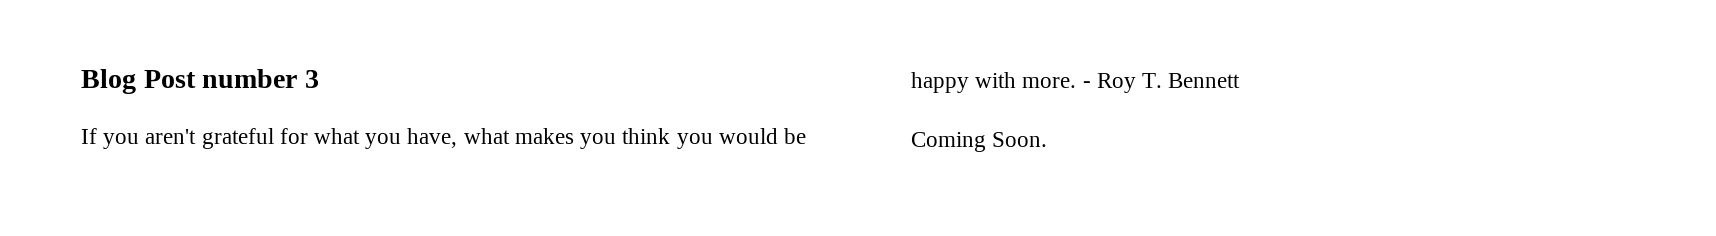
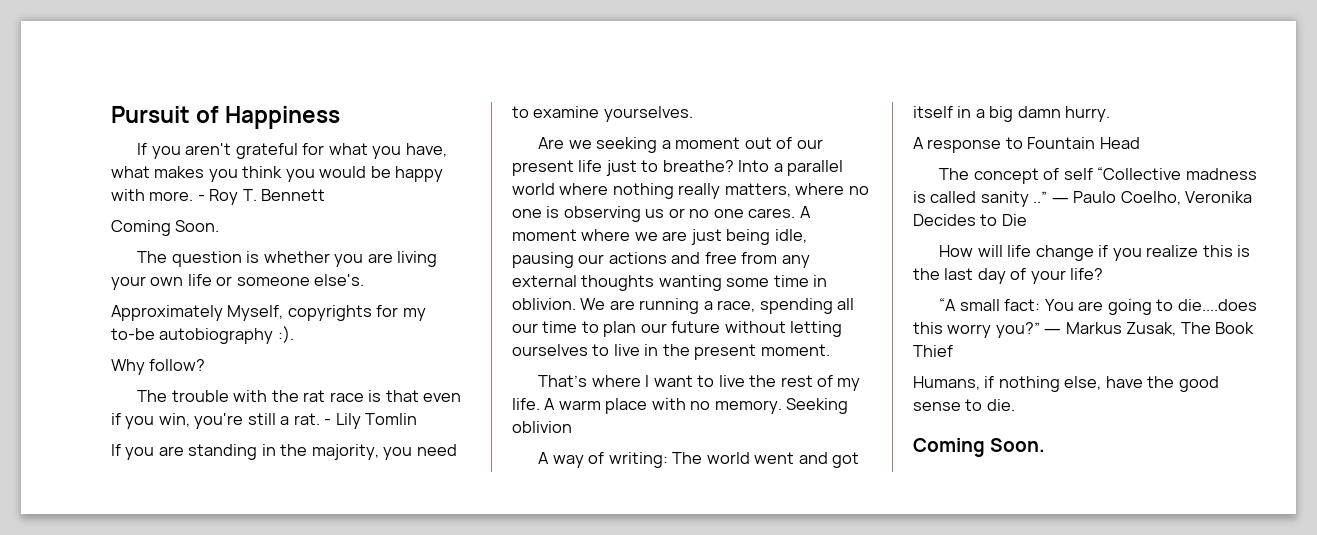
[81,69,319,94] Blog Post number 3 -> [111,106,341,129] Pursuit of Happiness
(1048, 139) none -> [137,251,438,267] [111,274,365,290] [111,305,426,321] [111,326,294,344] [111,359,206,375] [137,390,462,402] [111,413,418,429] [111,444,457,460] [512,106,693,122] [538,137,823,153] [512,160,844,176] [512,183,869,199] [512,206,811,222] [512,229,807,245] [512,252,810,268] [512,275,828,291] [512,298,855,314] [512,321,843,337] [512,344,830,360] [538,375,861,391] [512,398,849,414] [512,421,572,433] [538,452,860,468] [913,106,1111,122] [913,137,1140,153] [939,167,1257,184] [913,191,1253,207] [913,214,1027,226] [939,245,1251,261] [913,268,1104,284] [939,298,1257,315] [913,322,1255,338] [913,345,953,357] [913,376,1219,392] [913,399,1015,411] [913,438,1046,457] // The question is whether you are living your own life or someone else's. // Approximately Myself, copyrights for my to-be autobiography :). // Why follow? // The trouble with the rat race is that even if you win, you're still a rat. - Lily Tomlin // If you are standing in the majority, you need to examine yourselves. // Are we seeking a moment out of our present life just to breathe? Into a parallel world where nothing really matters, where no one is observing us or no one cares. A moment where we are just being idle, pausing our actions and free from any external thoughts wanting some time in oblivion. We are running a race, spending all our time to plan our future without letting ourselves to live in the present moment. // That’s where I want to live the rest of my life. A warm place with no memory. Seeking oblivion // A way of writing: The world went and got itself in a big damn hurry. // A response to Fountain Head // The concept of self “Collective madness is called sanity ..” ― Paulo Coelho, Veronika Decides to Die // How will life change if you realize this is the last day of your life? // “A small fact: You are going to die....does this worry you?” ― Markus Zusak, The Book Thief // Humans, if nothing else, have the good sense to die. // Coming Soon.

